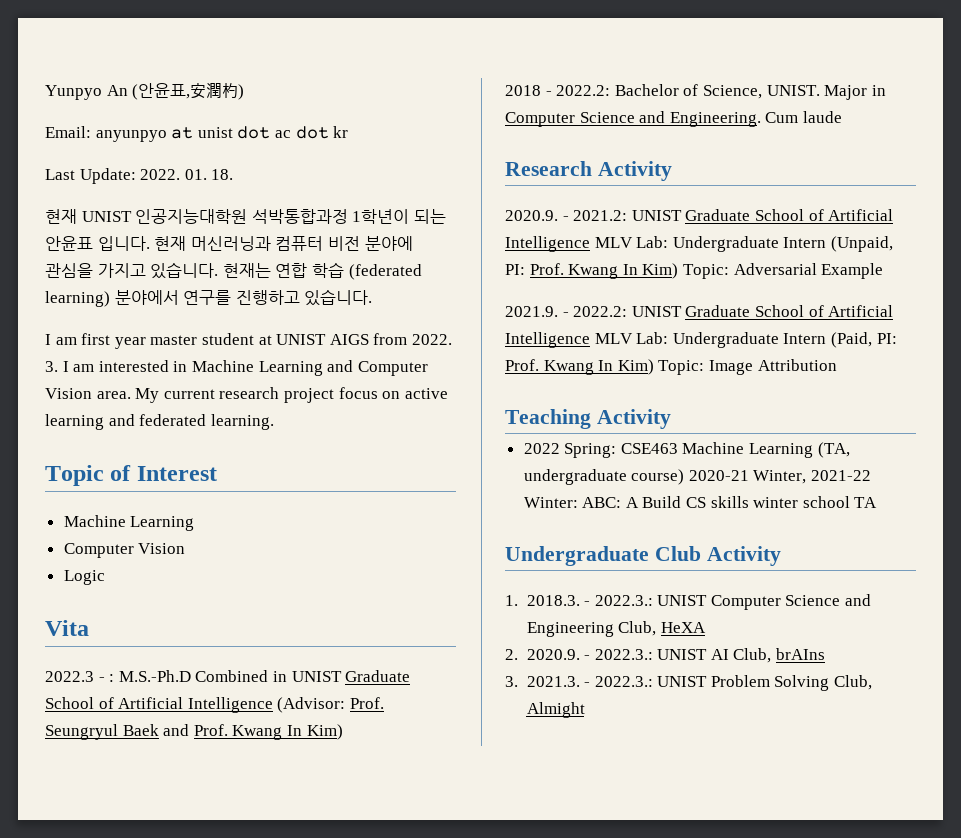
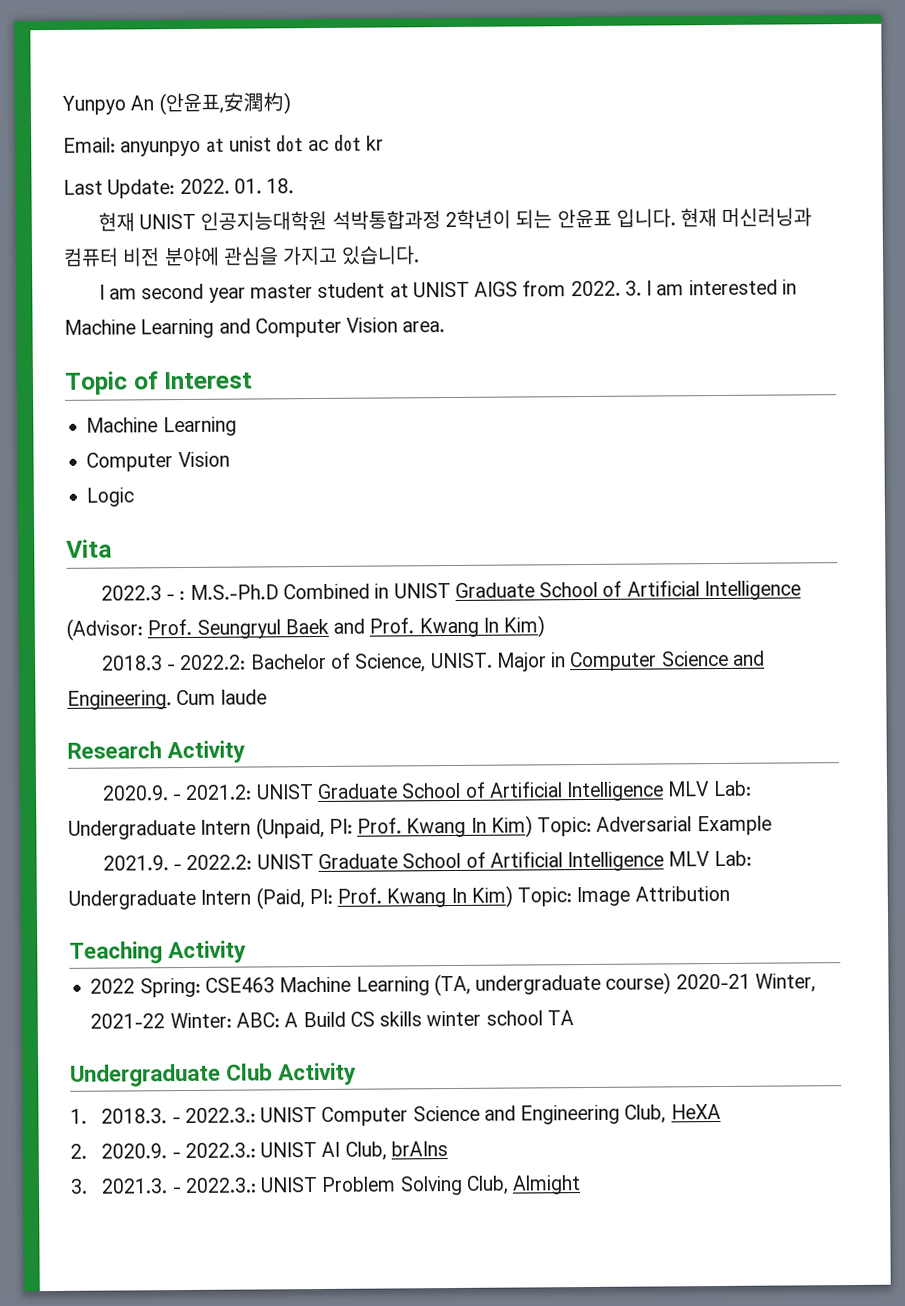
[352,209,410,224] 1학년이 -> [444,209,511,230] 2학년이
[222,262,422,280] [45,289,373,307] [45,333,111,345] 현재는 연합 학습 (federated learning) 분야에서 연구를 진행하고 있습니다. // I am first -> [98,283,205,300] // I am second
[135,387,448,403] [45,414,274,430] My current research project focus on active learning and federated learning. -> (446, 327) none
[505,85,541,96] 2018 -> [101,655,163,671] 2018.3

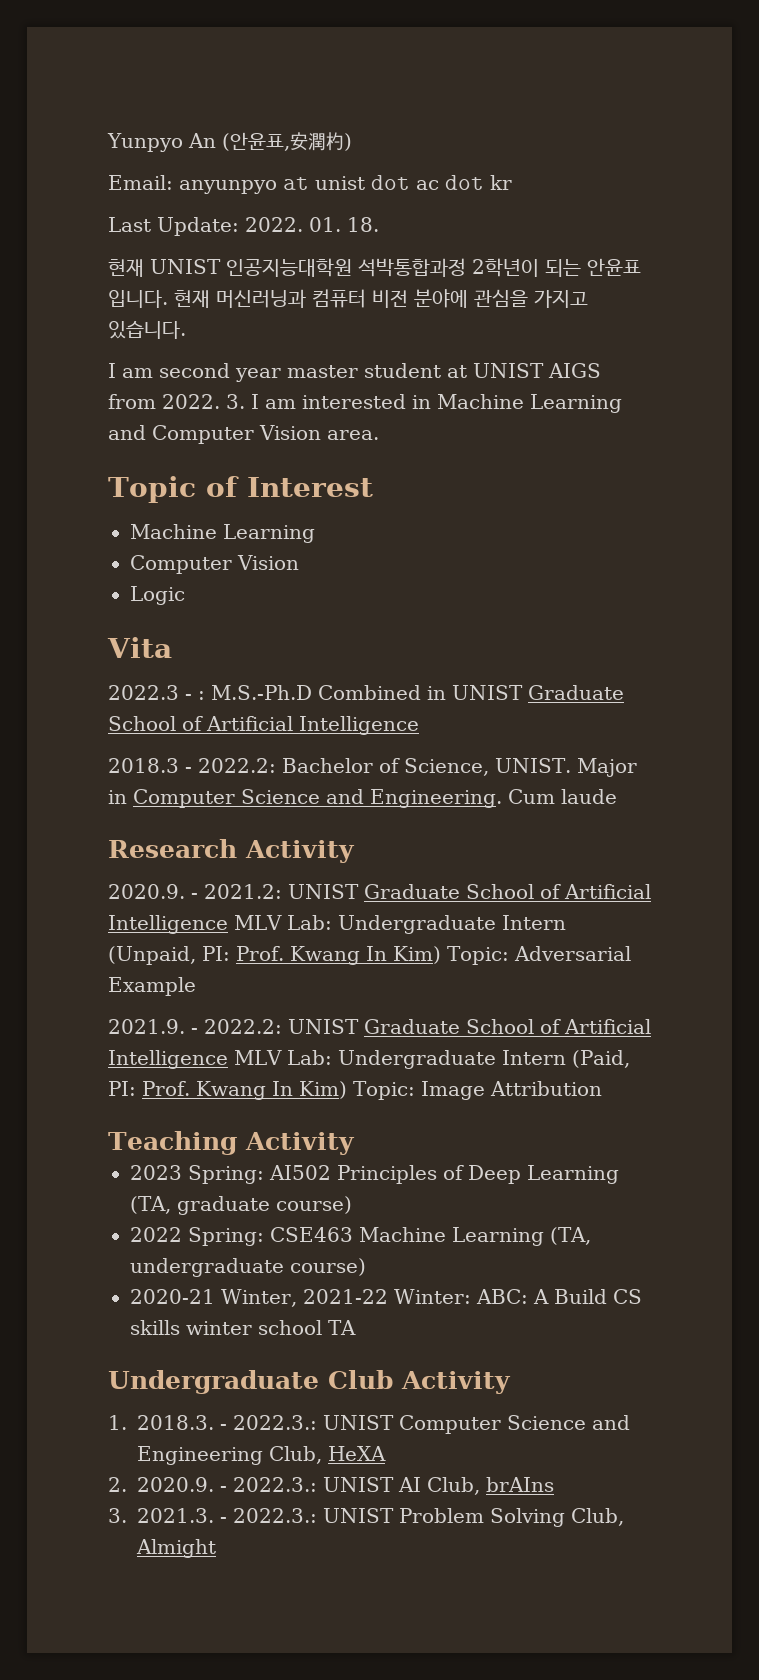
[66,615,546,641] (Advisor: Prof. Seungryul Baek and Prof. Kwang In Kim) -> (419, 725) none
(247, 952) none -> [130,1165,619,1184] [130,1196,352,1215] // 2023 Spring: AI502 Principles of Deep Learning (TA, graduate course)
(672, 983) none -> (366, 1267) //

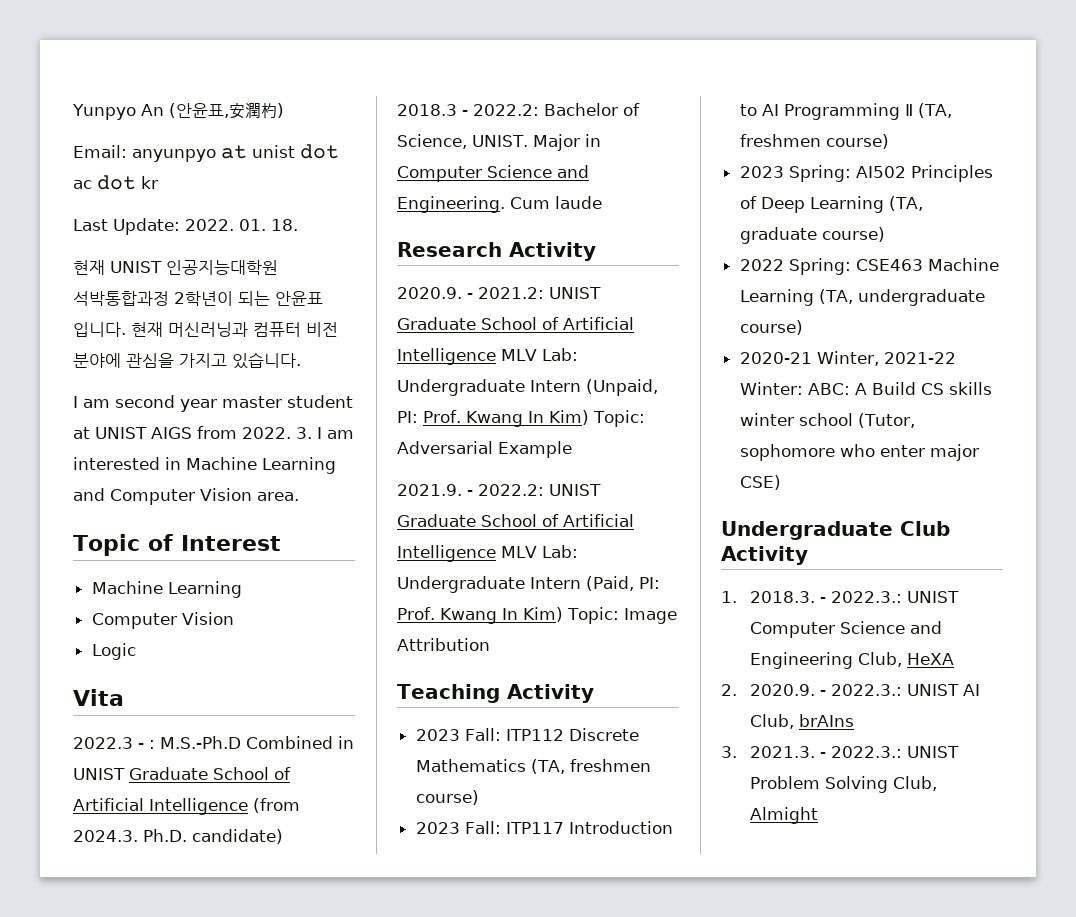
(419, 725) none -> [253,798,300,813] [73,829,283,844] (from 2024.3. Ph.D. candidate)
(355, 1143) none -> [415,728,639,741] [415,759,651,774] [415,790,479,805] [415,821,673,834] [739,103,952,120] [739,134,889,149] // 2023 Fall: ITP112 Discrete Mathematics (TA, freshmen course) // 2023 Fall: ITP117 Introduction to AI Programming Ⅱ (TA, freshmen course)
[328,1320,356,1335] TA -> [857,413,915,428] [739,444,979,461] [739,475,781,490] (Tutor, sophomore who enter major CSE)

